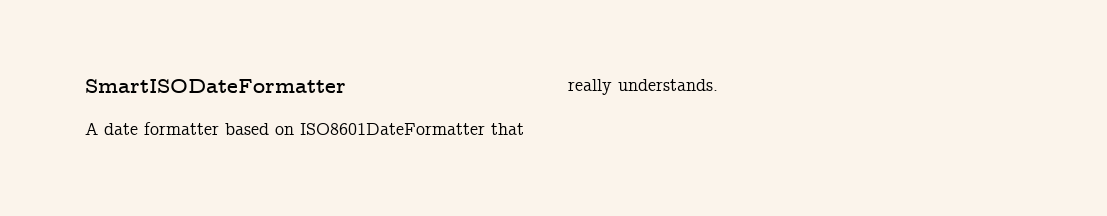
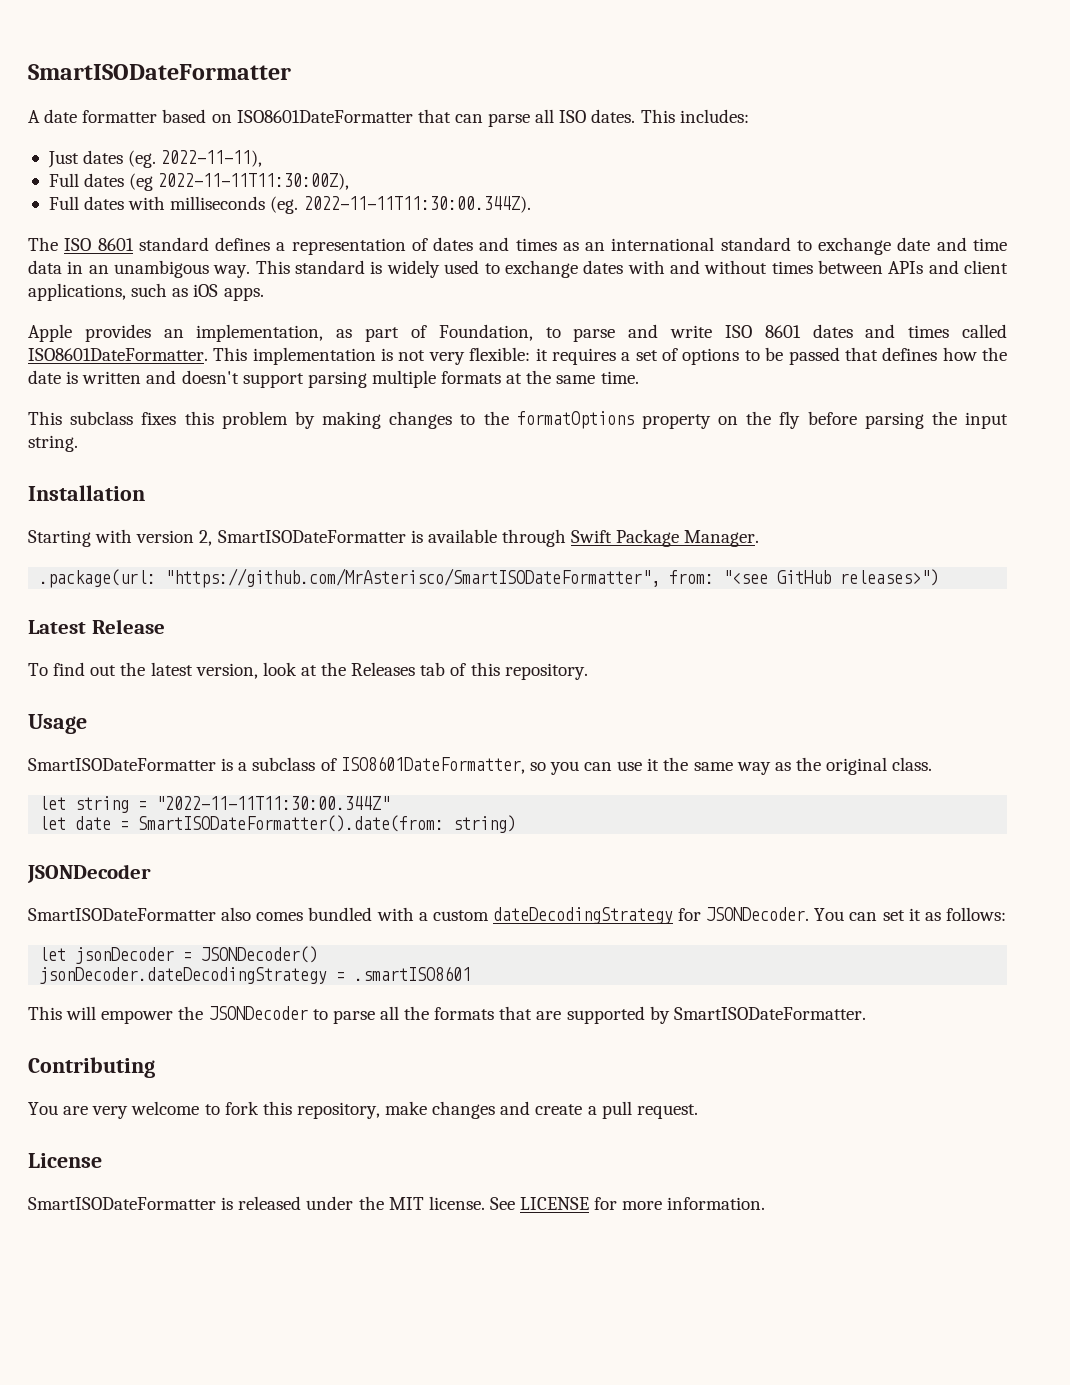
[568,79,718,95] really understands. -> [454,109,749,127] [47,150,263,168] [48,173,350,191] [48,196,531,214] [28,237,1008,255] [28,260,1009,278] [28,283,264,301] [28,324,1008,342] [28,347,1007,365] [28,370,639,388] [28,411,1008,429] [28,435,78,452] [28,485,145,501] [28,529,760,547] [39,568,940,588] [28,619,165,634] [28,662,588,680] [28,714,87,734] [28,756,933,775] [39,796,391,813] [39,815,517,833] [27,864,151,883] [28,907,1006,924] [39,946,319,964] [39,966,472,984] [28,1006,866,1024] [28,1057,155,1078] [28,1101,698,1119] [28,1153,102,1168] [28,1196,766,1210] can parse all ISO dates. This includes: // Just dates (eg. 2022-11-11), // Full dates (eg 2022-11-11T11:30:00Z), // Full dates with milliseconds (eg. 2022-11-11T11:30:00.344Z). // The ISO 8601 standard defines a representation of dates and times as an international standard to exchange date and time data in an unambigous way. This standard is widely used to exchange dates with and without times between APIs and client applications, such as iOS apps. // Apple provides an implementation, as part of Foundation, to parse and write ISO 8601 dates and times called ISO8601DateFormatter. This implementation is not very flexible: it requires a set of options to be passed that defines how the date is written and doesn't support parsing multiple formats at the same time. // This subclass fixes this problem by making changes to the formatOptions property on the fly before parsing the input string. // Installation // Starting with version 2, SmartISODateFormatter is available through Swift Package Manager. // .package(url: "https://github.com/MrAsterisco/SmartISODateFormatter", from: "<see GitHub releases>") // Latest Release // To find out the latest version, look at the Releases tab of this repository. // Usage // SmartISODateFormatter is a subclass of ISO8601DateFormatter, so you can use it the same way as the original class. // let string = "2022-11-11T11:30:00.344Z" // let date = SmartISODateFormatter().date(from: string) // JSONDecoder // SmartISODateFormatter also comes bundled with a custom dateDecodingStrategy for JSONDecoder. You can set it as follows: // let jsonDecoder = JSONDecoder() // jsonDecoder.dateDecodingStrategy = .smartISO8601 // This will empower the JSONDecoder to parse all the formats that are supported by SmartISODateFormatter. // Contributing // You are very welcome to fork this repository, make changes and create a pull request. // License // SmartISODateFormatter is released under the MIT license. See LICENSE for more information.

